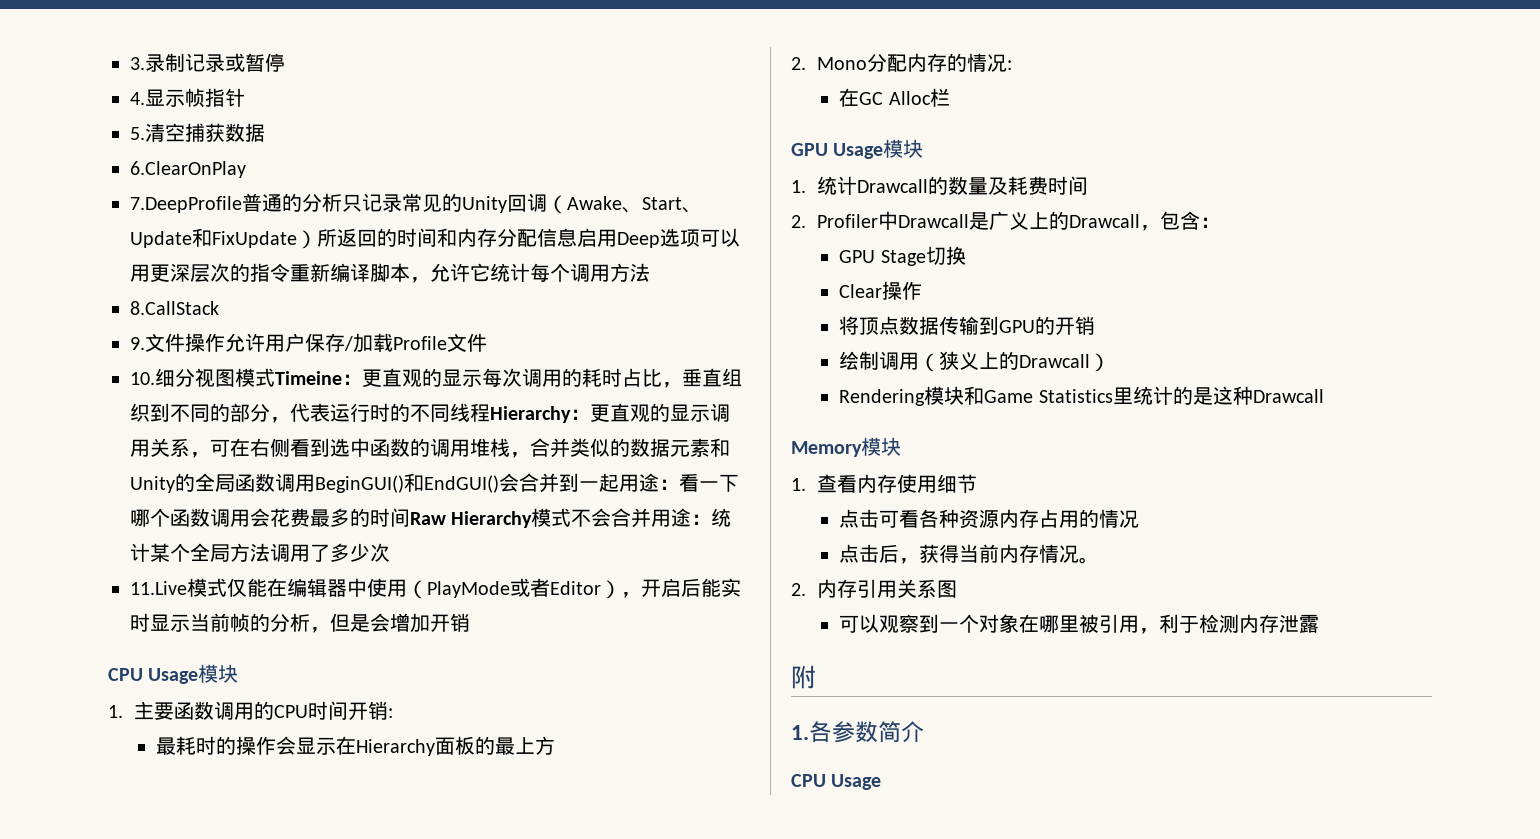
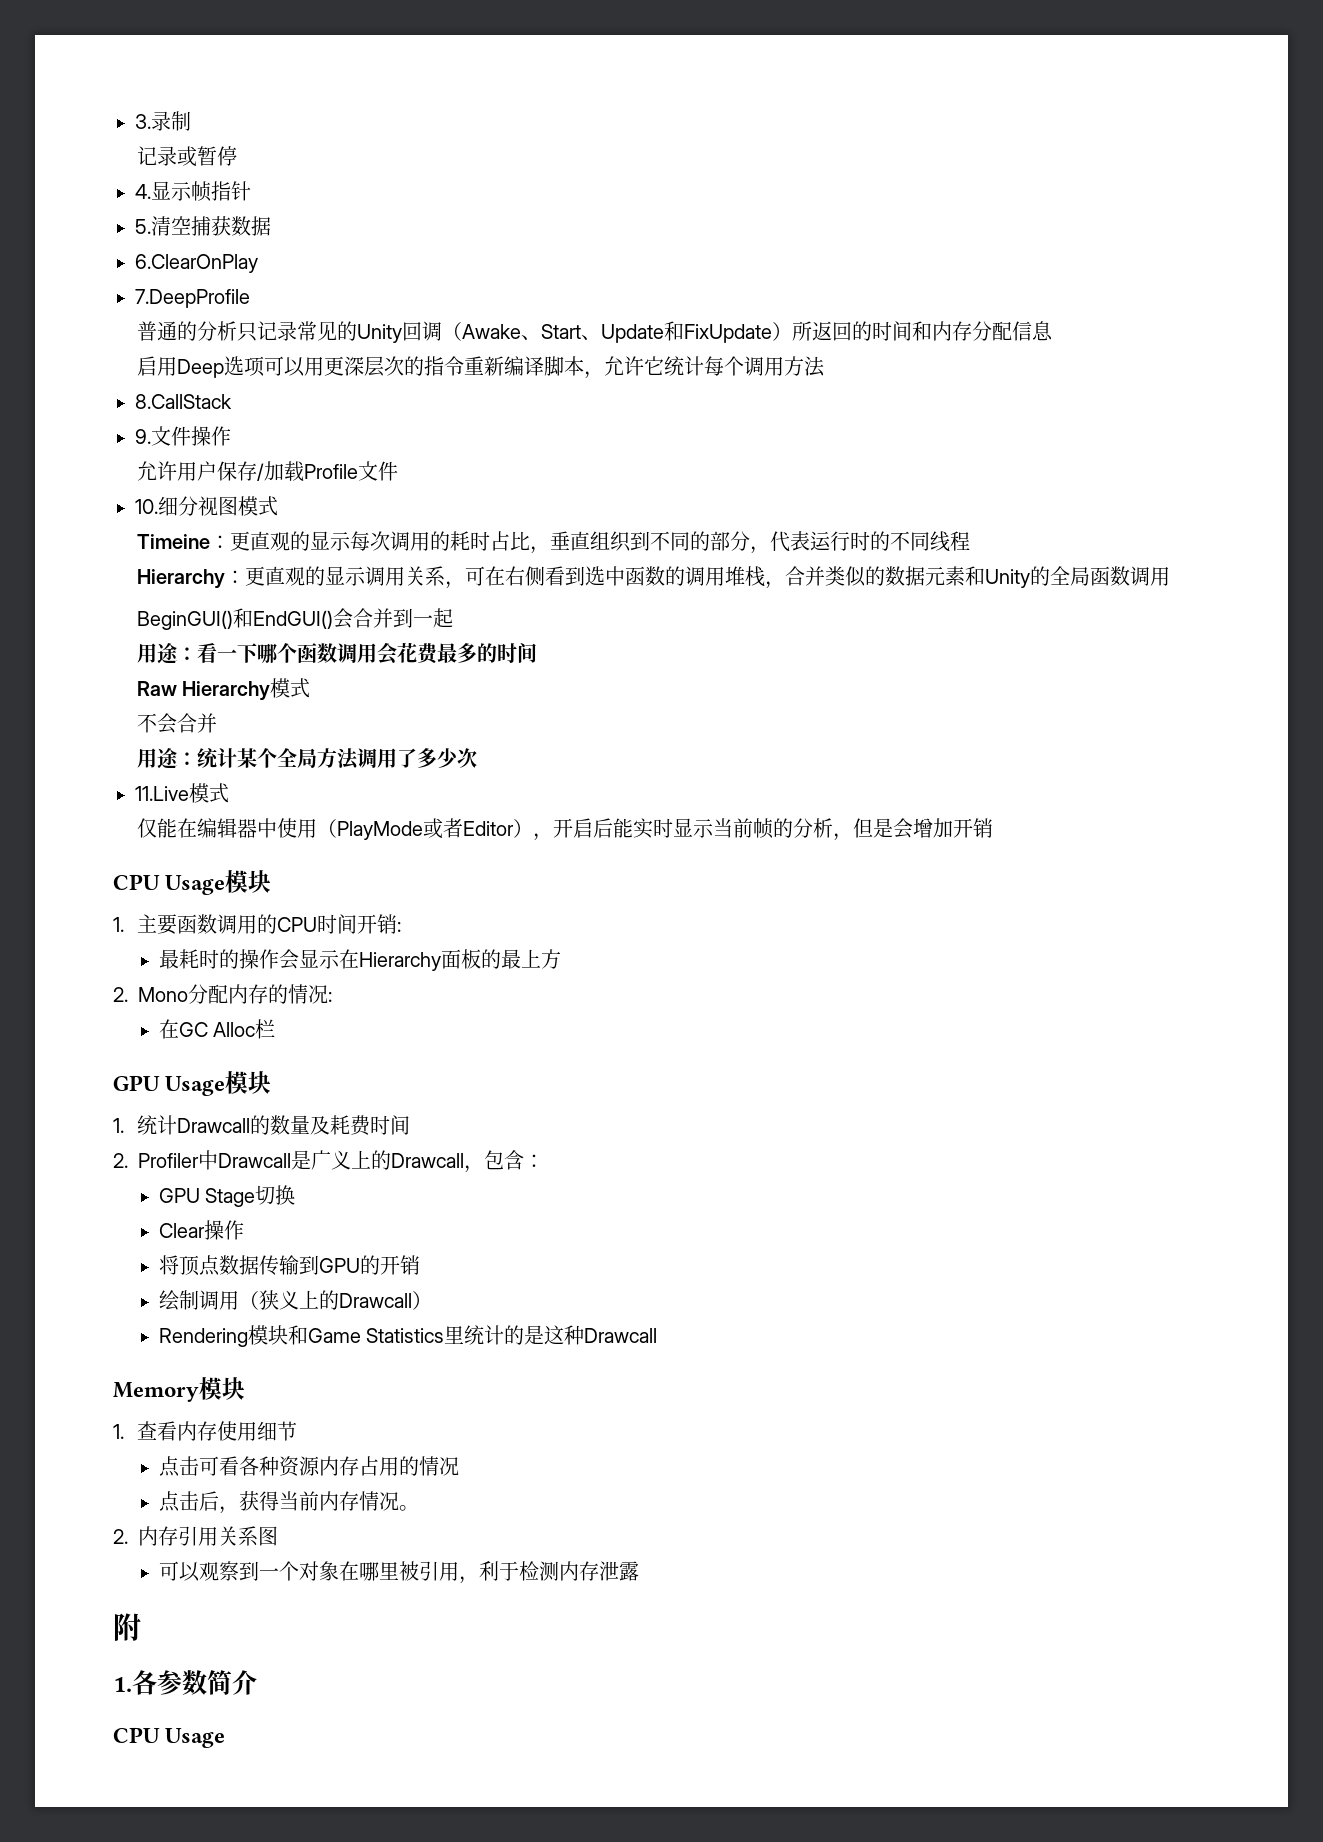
(185, 62) none -> (191, 121) //
(242, 204) none -> (250, 298) //
(577, 237) none -> (1053, 331) //
(225, 342) none -> (231, 436) //
(275, 377) none -> (278, 506) //
(490, 412) none -> (970, 541) //
(315, 483) none -> (1170, 576) //
(619, 482) none -> (453, 618) //
(410, 517) none -> (537, 653) //
(572, 517) none -> (310, 688) //
(652, 518) none -> (217, 723) //
(227, 587) none -> (229, 793) //

